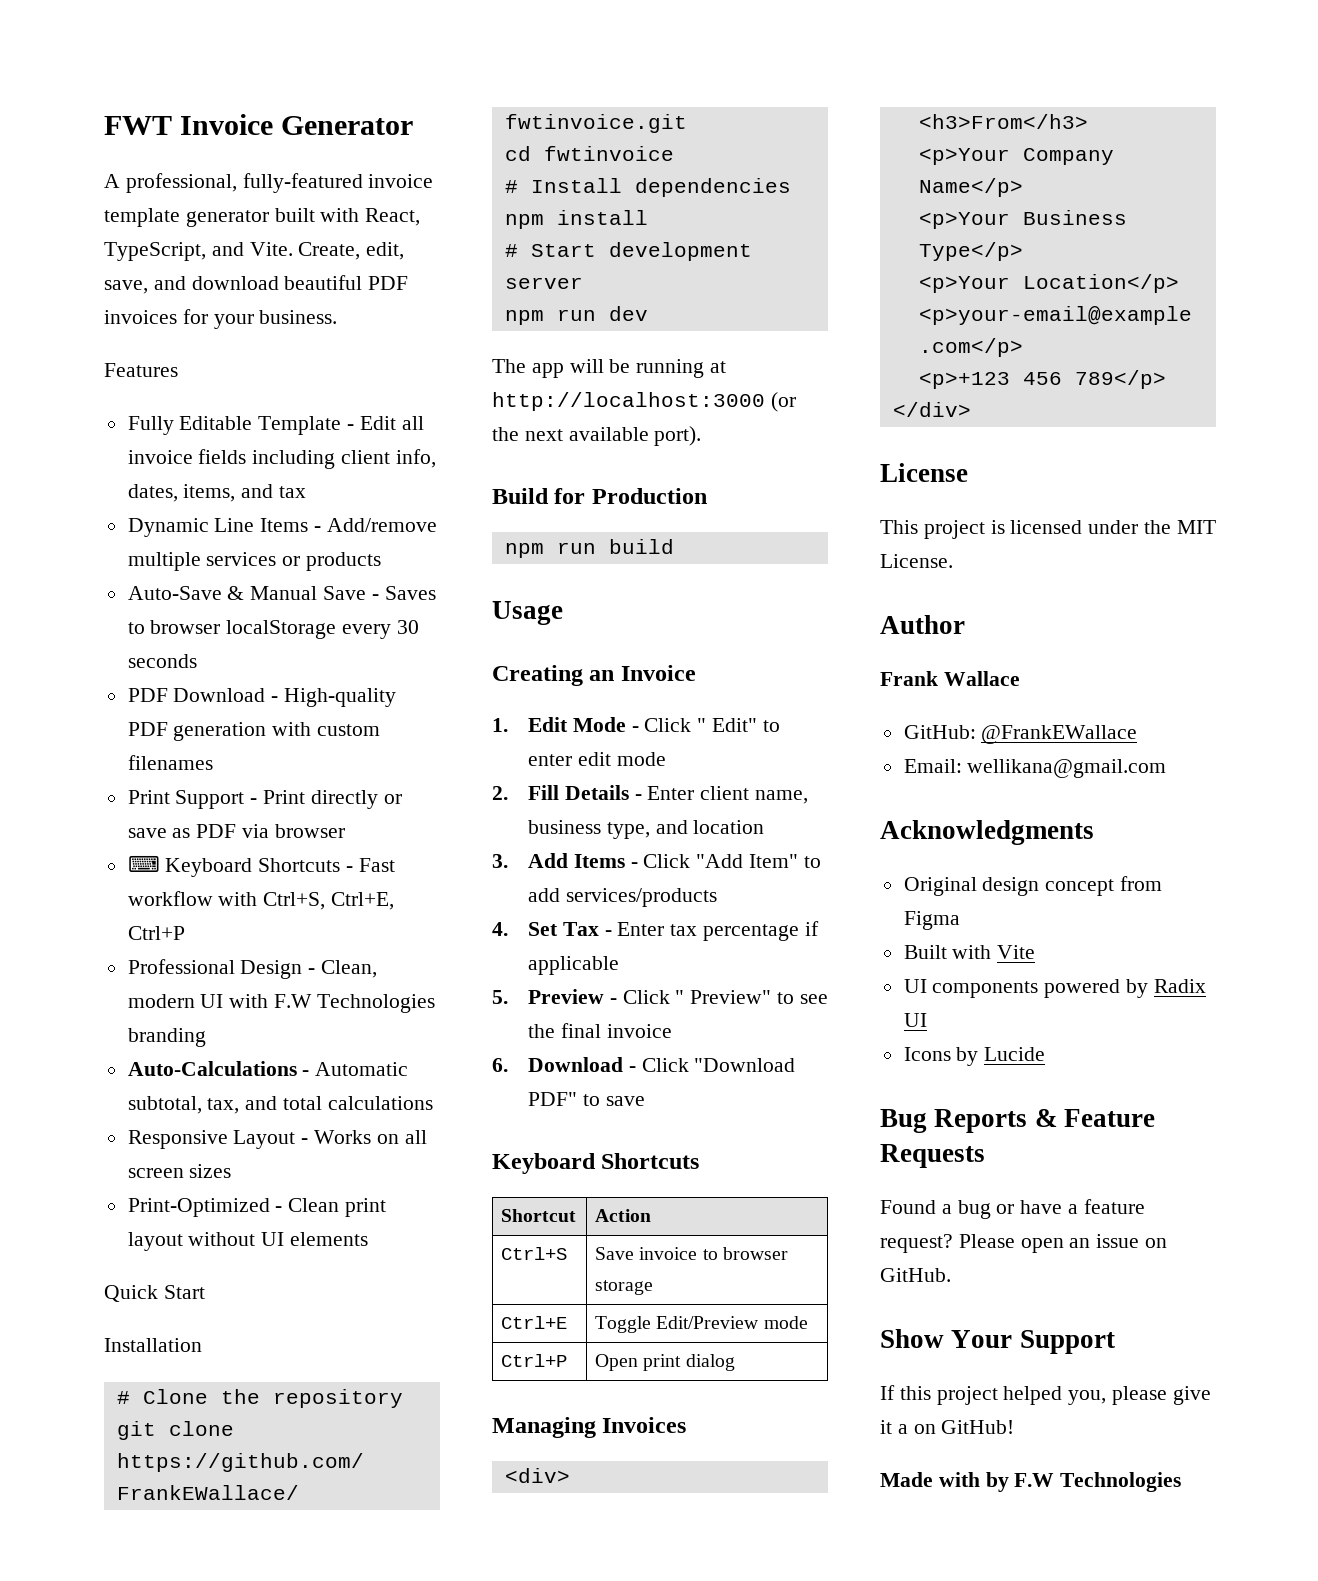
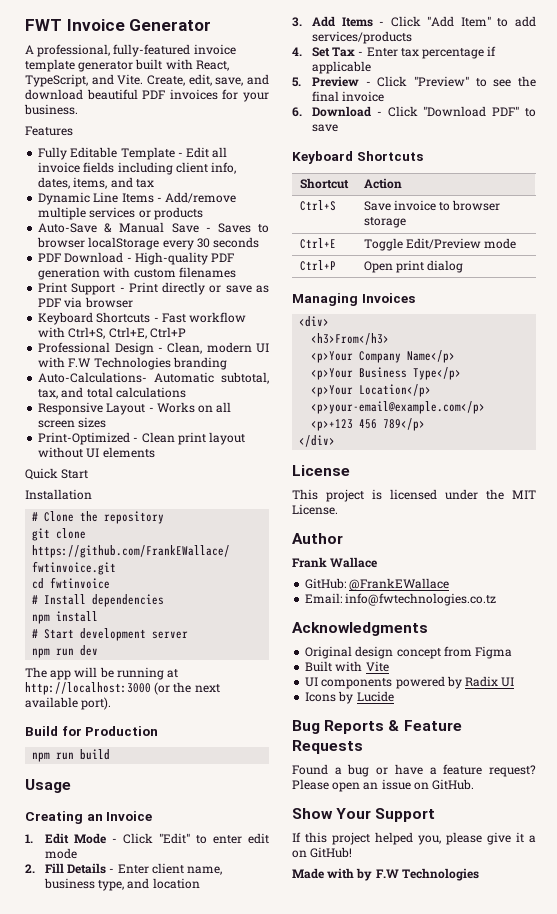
[127,855,160,872] ⌨ -> (133, 302) none
[127,1061,310,1076] Auto-Calculations - -> [38,372,148,383] Auto-Calculations-
[697,718,758,732] " Edit" -> [158,833,190,844] "Edit"
[675,990,772,1004] " Preview" -> [413,76,469,87] "Preview"
[967,759,1167,778] wellikana@gmail.com -> [345,593,497,606] info@fwtechnologies.co.tz

